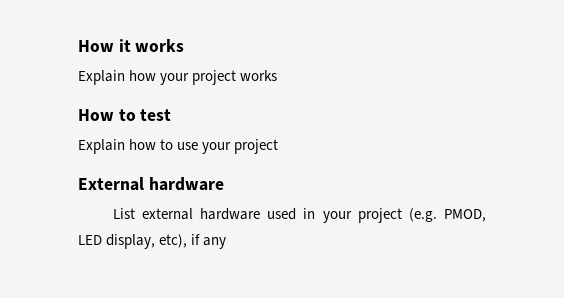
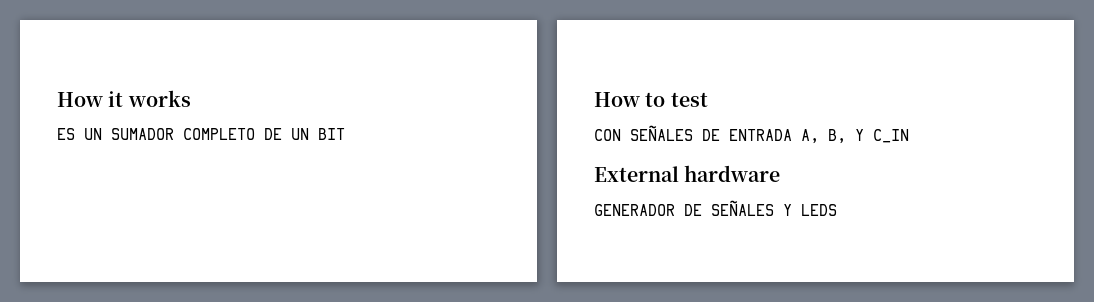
[78,70,278,85] [78,109,172,121] [78,139,279,154] [78,177,224,191] [112,208,486,223] [78,234,227,249] Explain how your project works // How to test // Explain how to use your project // External hardware // List external hardware used in your project (e.g. PMOD, LED display, etc), if any -> [57,128,345,140] [594,92,708,107] [594,125,909,144] [594,165,781,182] [594,200,837,216] ES UN SUMADOR COMPLETO DE UN BIT // How to test // CON SEÑALES DE ENTRADA A, B, Y C_IN // External hardware // GENERADOR DE SEÑALES Y LEDS

